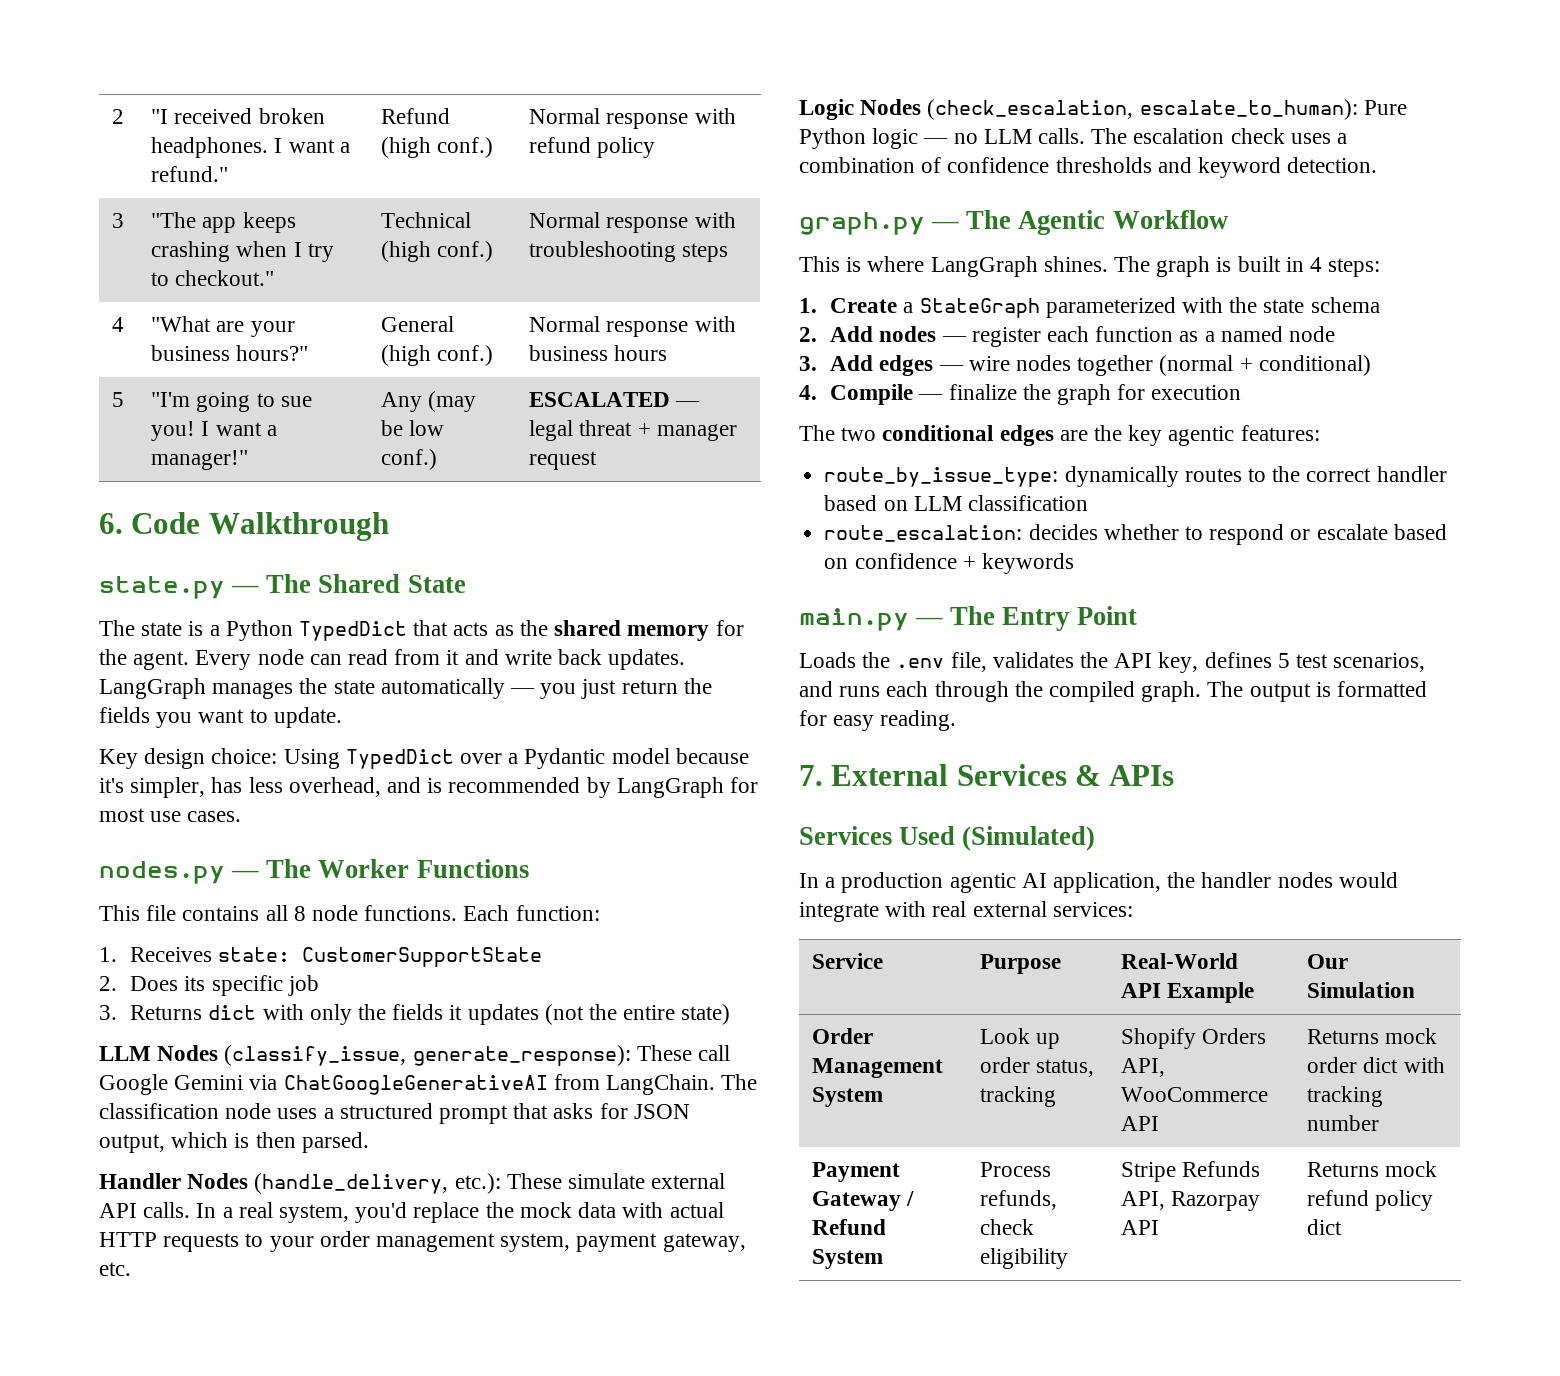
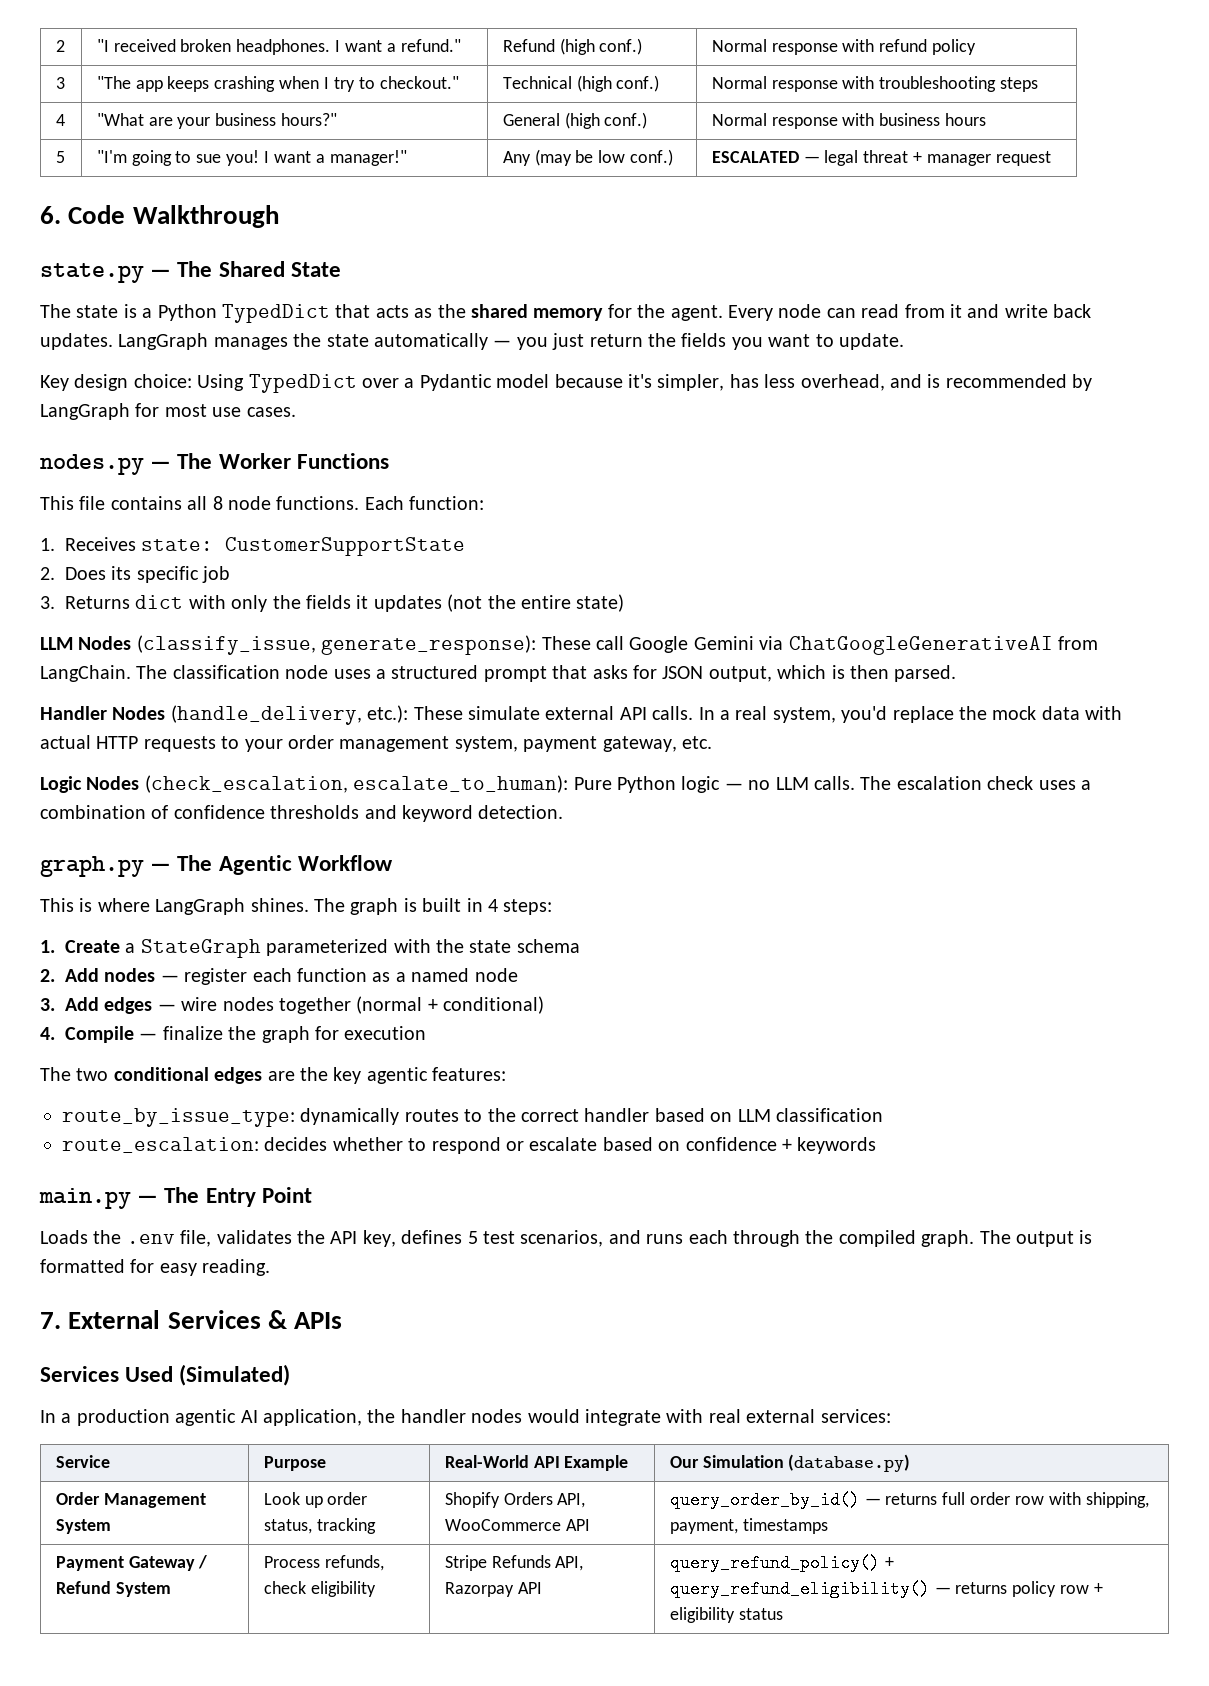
(1416, 990) none -> [788,1454,911,1472] (database.py)
[1307,1028,1438,1044] [1307,1057,1445,1073] [1307,1086,1384,1107] [1307,1115,1380,1131] Returns mock order dict with tracking number -> [669,1491,1149,1509] [669,1518,828,1534] query_order_by_id() — returns full order row with shipping, payment, timestamps
[1307,1161,1438,1177] [1307,1190,1434,1211] [1307,1219,1343,1235] Returns mock refund policy dict -> [669,1554,894,1572] [669,1580,1103,1598] [669,1607,783,1623] query_refund_policy() + query_refund_eligibility() — returns policy row + eligibility status

